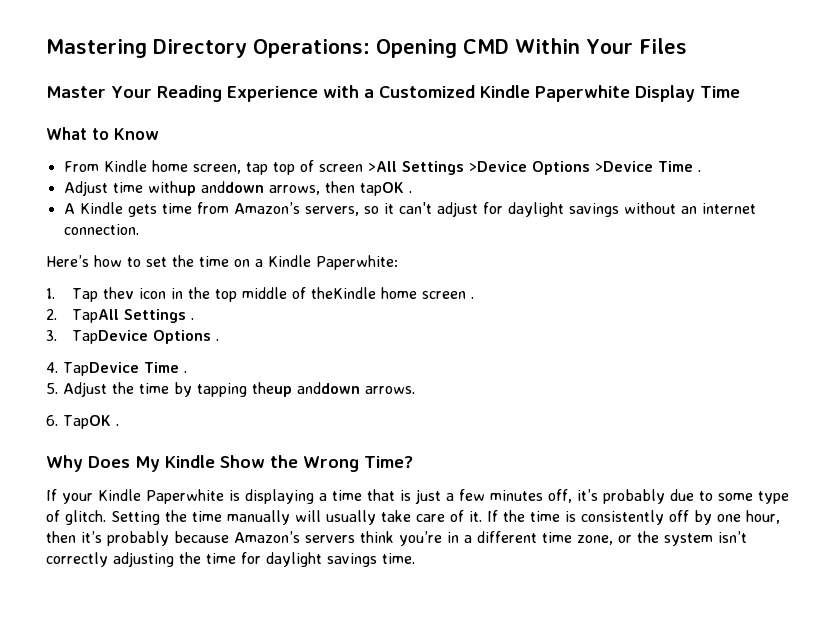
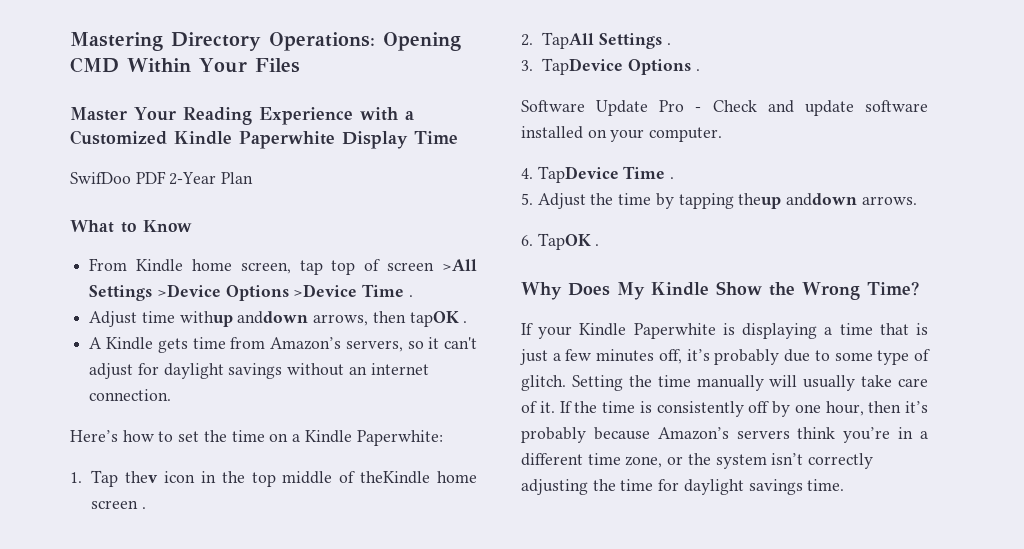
(740, 92) none -> [70,171,254,185] // SwifDoo PDF 2-Year Plan
(220, 340) none -> [521,100,928,116] [521,126,723,142] // Software Update Pro - Check and update software installed on your computer.

